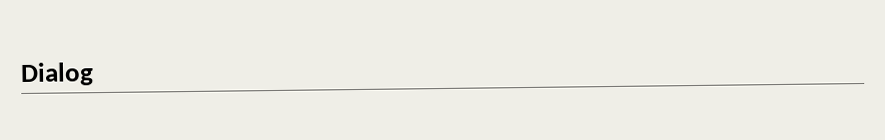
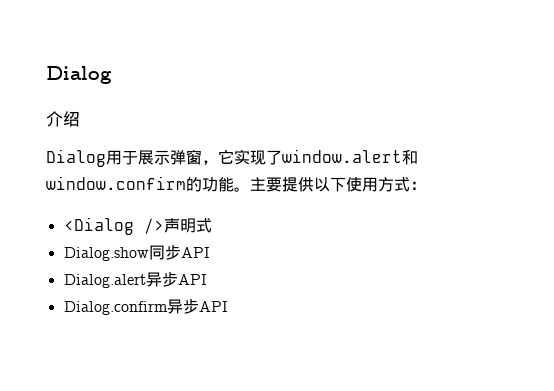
[20,62,94,87] Dialog -> [46,66,112,84] [46,111,80,127] [46,149,418,167] [46,176,426,192] [63,217,212,235] [63,245,210,261] [63,272,207,288] [63,299,228,315] Dialog // 介绍 // Dialog用于展示弹窗，它实现了window.alert和window.confirm的功能。主要提供以下使用方式： // <Dialog />声明式 // Dialog.show同步API // Dialog.alert异步API // Dialog.confirm异步API

